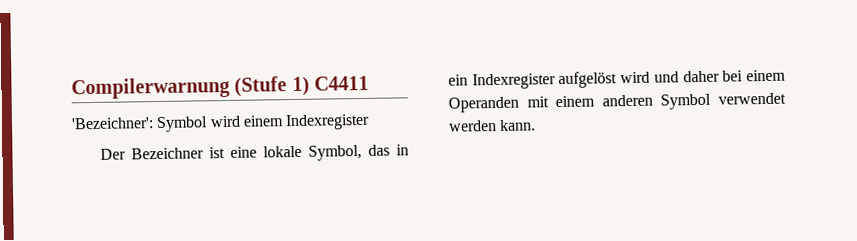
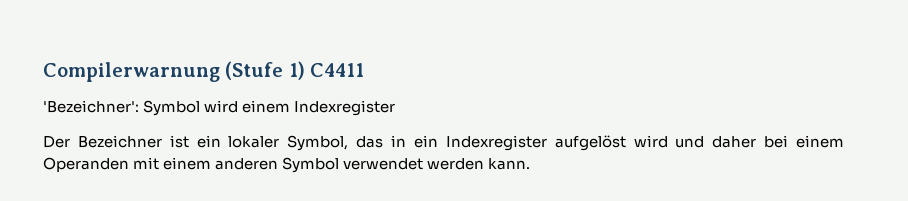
[229,145,302,158] eine lokale -> [196,135,280,148] ein lokaler

